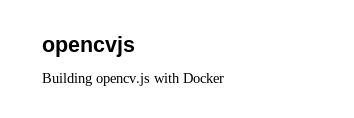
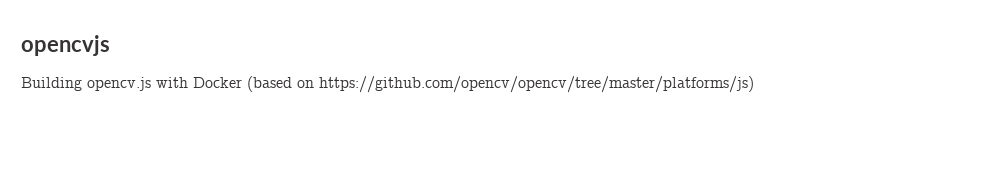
(224, 78) none -> [247,76,754,93] (based on https://github.com/opencv/opencv/tree/master/platforms/js)

